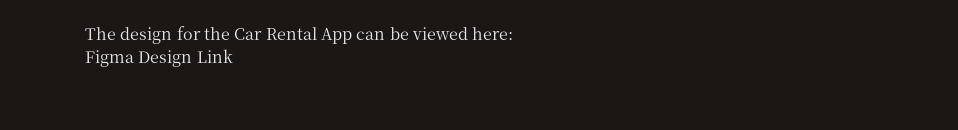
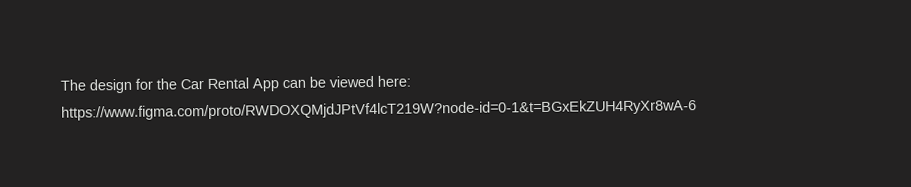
[85,49,233,67] Figma Design Link -> [61,99,697,121] https://www.figma.com/proto/RWDOXQMjdJPtVf4lcT219W?node-id=0-1&t=BGxEkZUH4RyXr8wA-6

